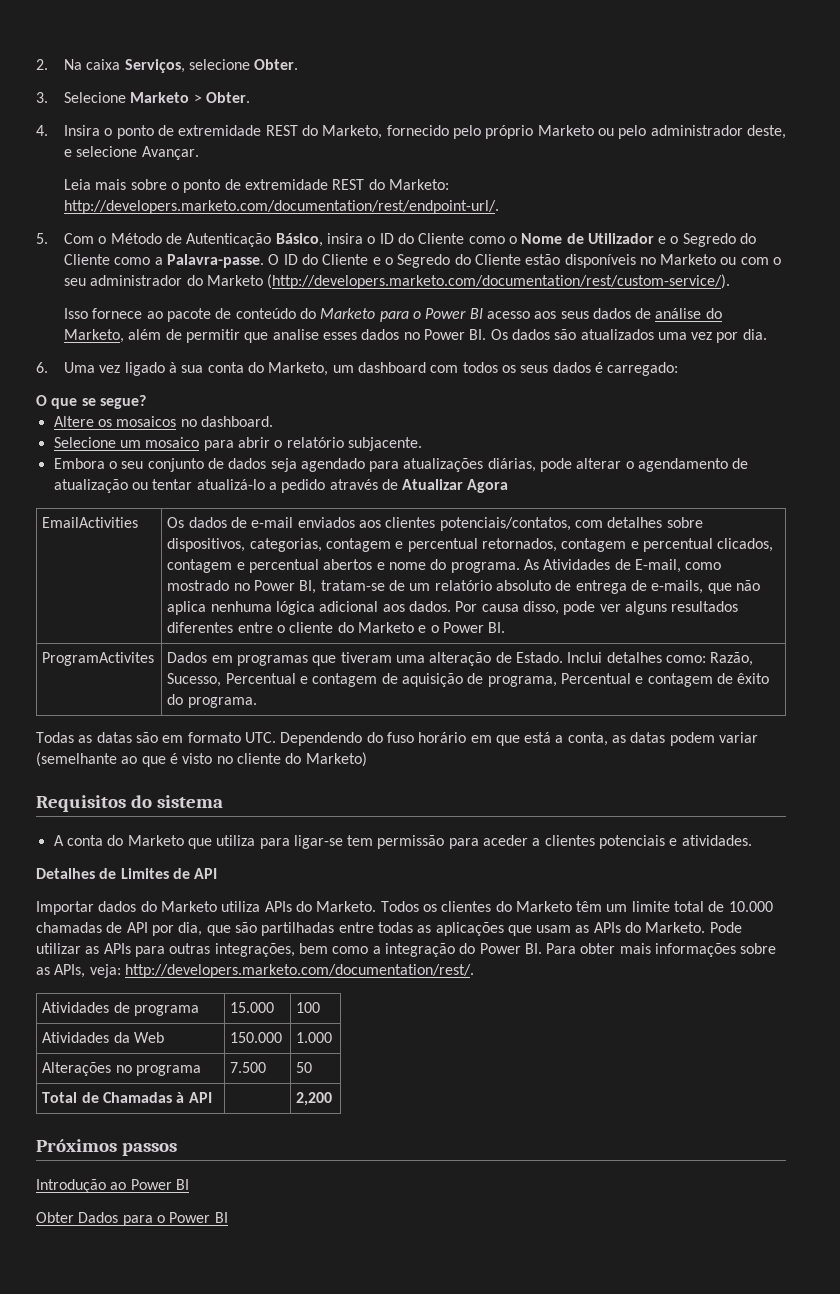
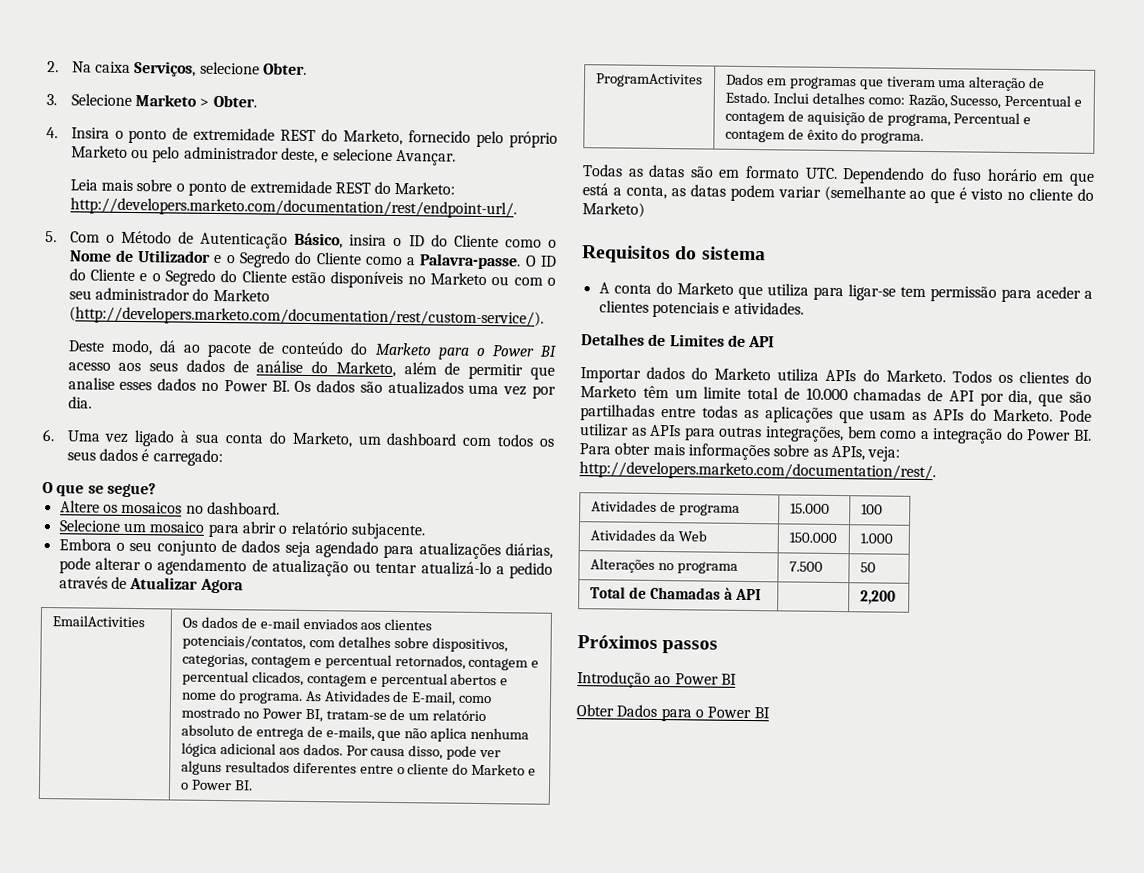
[64,308,143,319] Isso fornece -> [67,339,177,356] Deste modo, dá

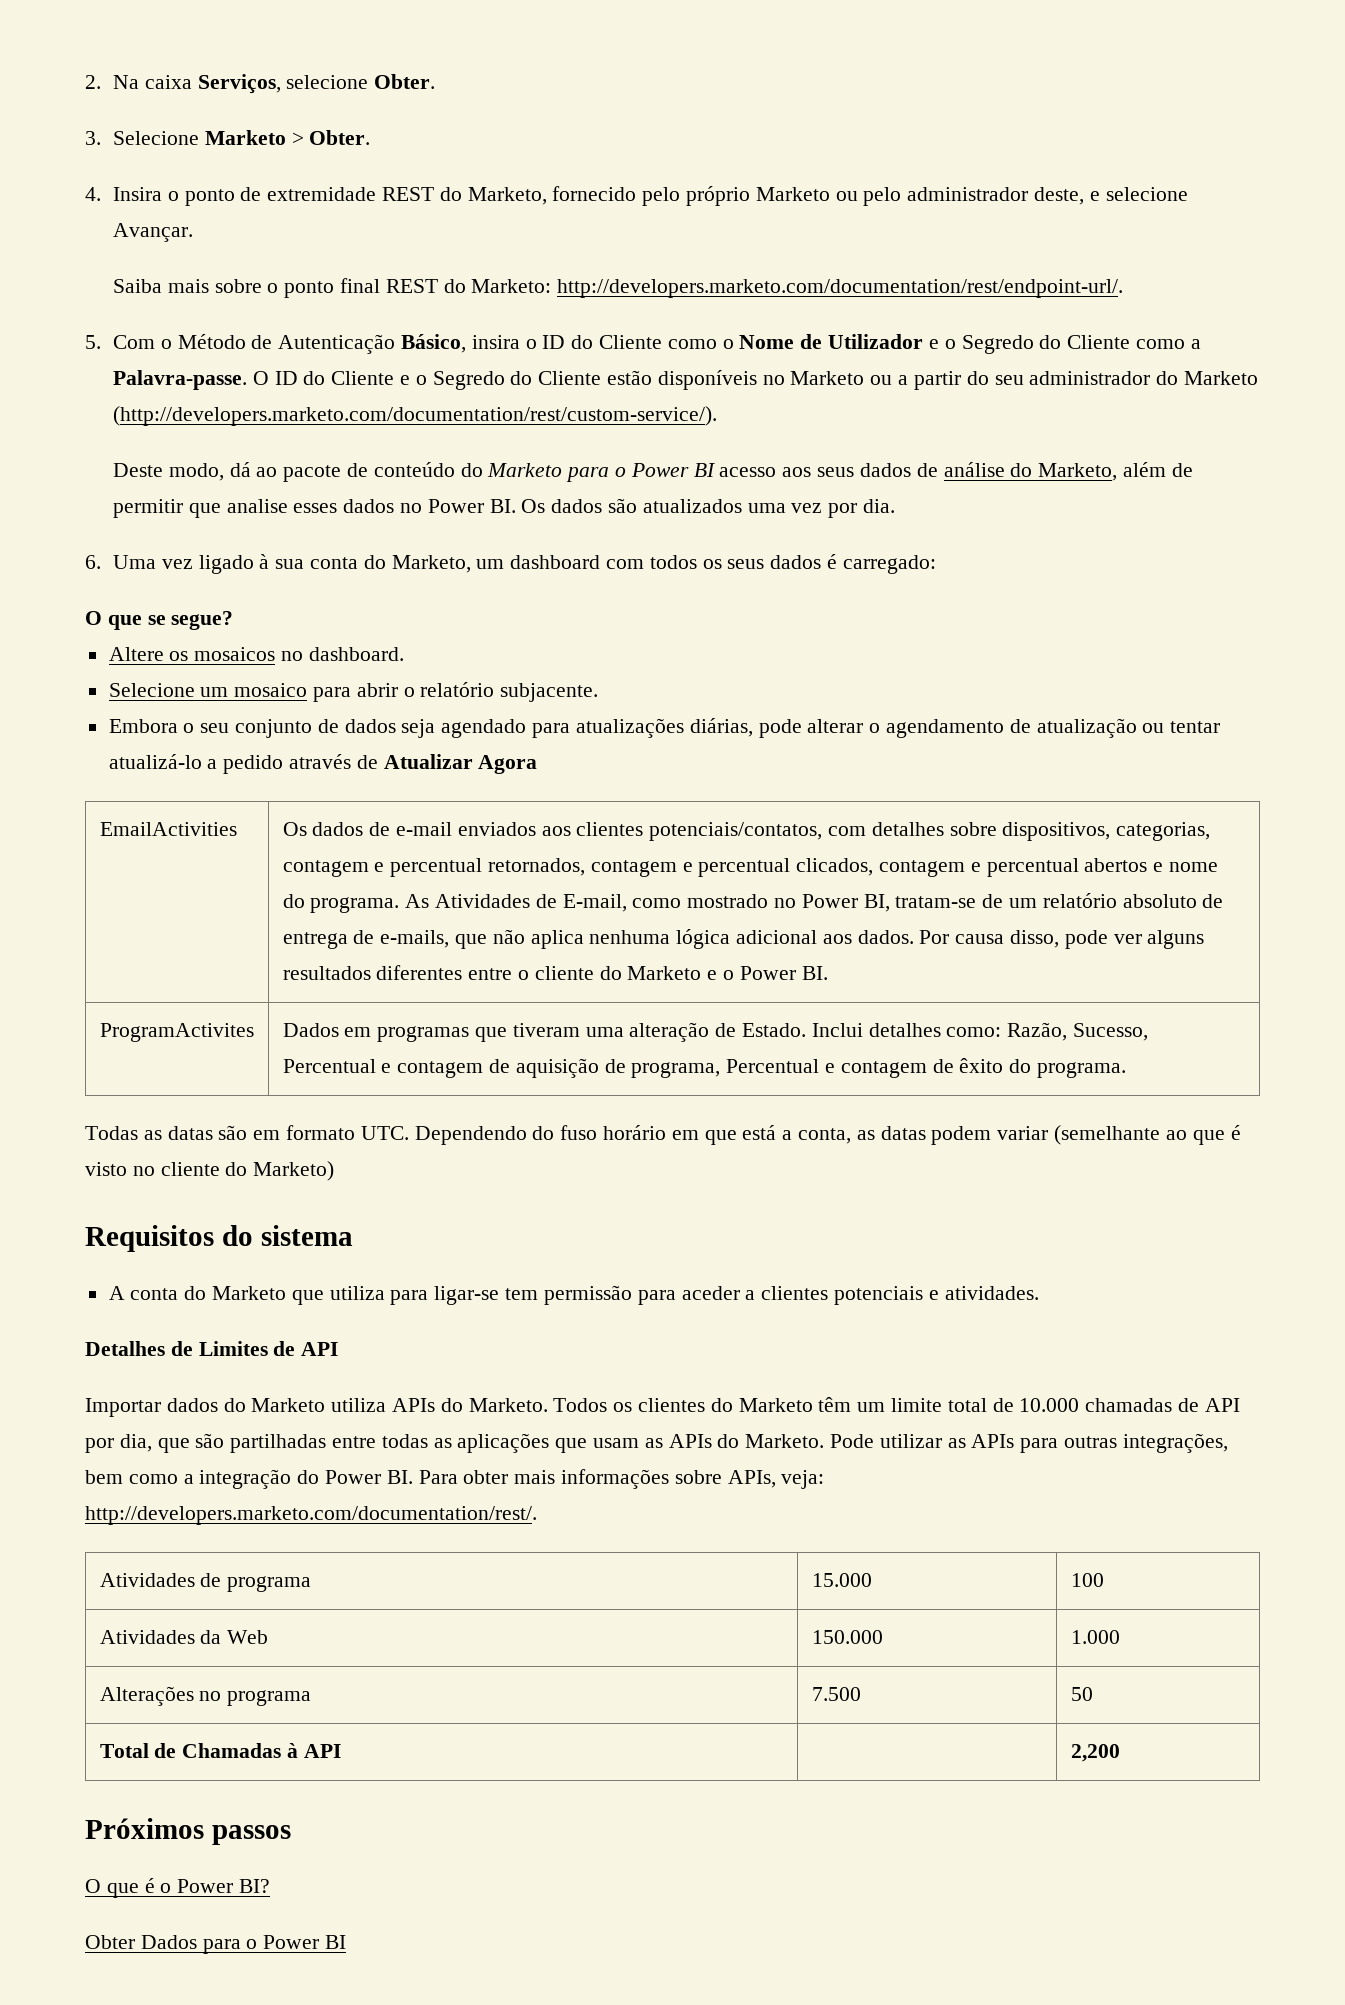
[69,179,98,191] Leia -> [113,279,163,293] Saiba
[230,180,332,194] de extremidade -> [340,278,381,293] final
[513,277,557,286] com o -> [898,371,989,390] a partir do
[812,448,828,457] as -> (722, 1477) none
[577,671,737,688] Introdução ao Power BI -> [85,1878,271,1898] O que é o Power BI?

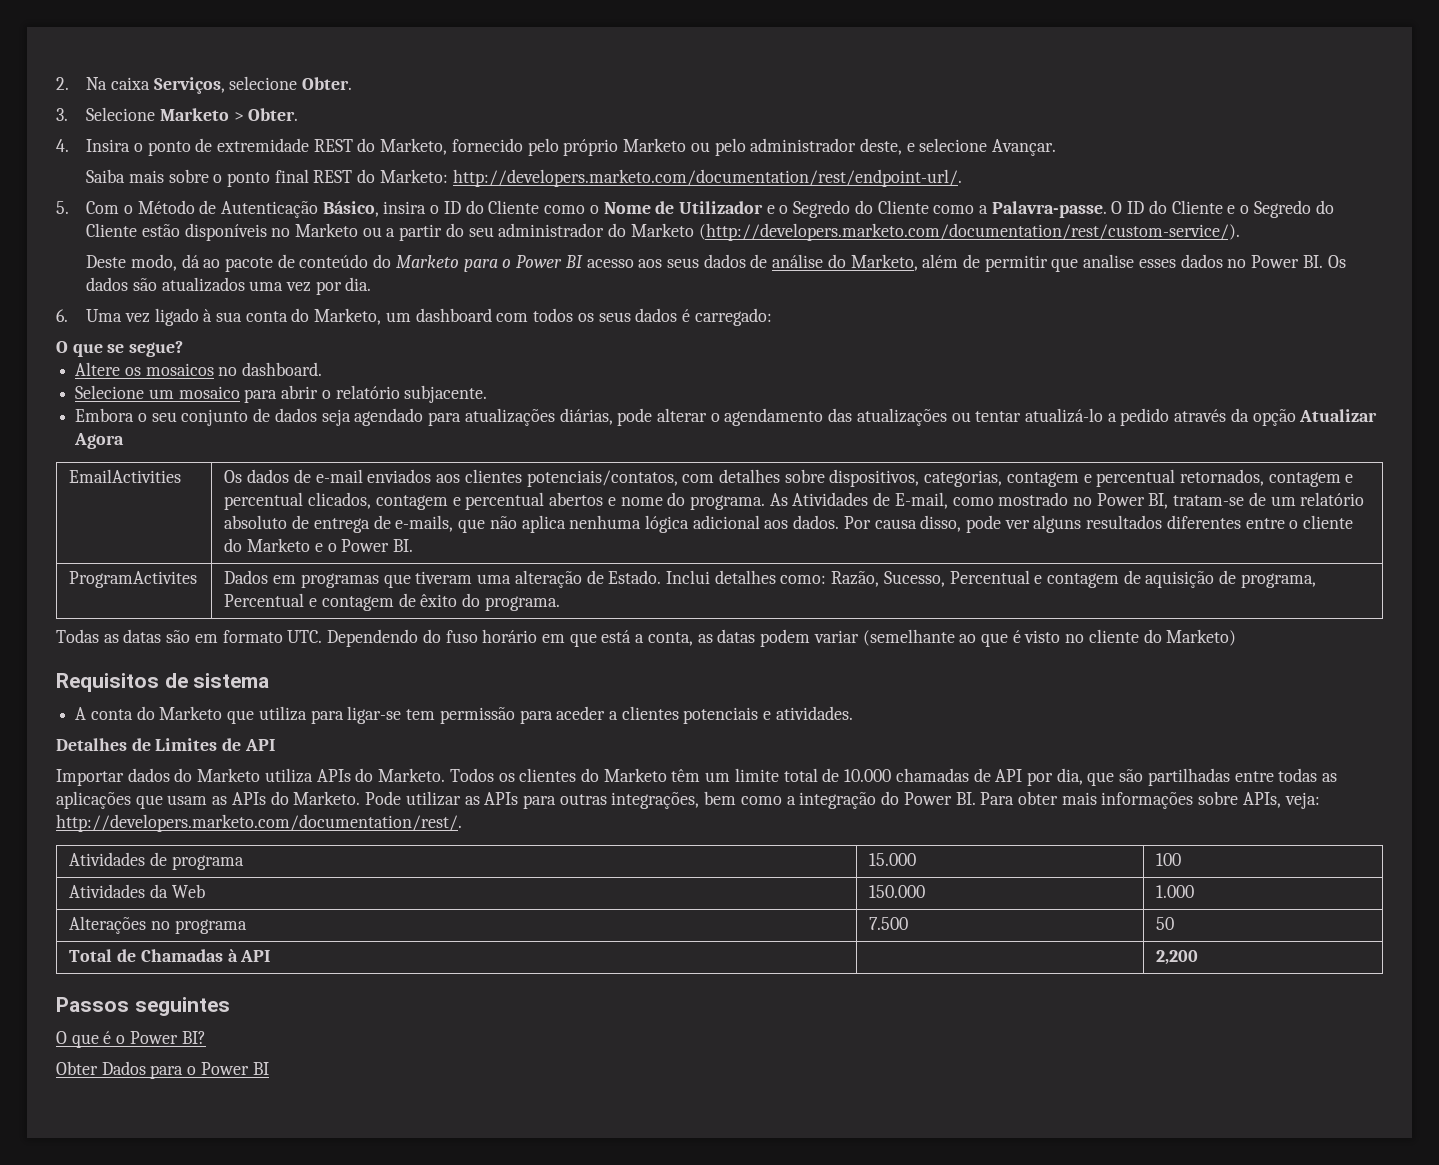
[1009,718,1137,738] de atualização -> [828,408,947,426] das atualizações
[356,755,378,769] de -> [1230,408,1296,426] da opção
[221,1225,253,1246] do -> [164,673,188,688] de
[85,1818,291,1845] Próximos passos -> [56,997,230,1016] Passos seguintes

